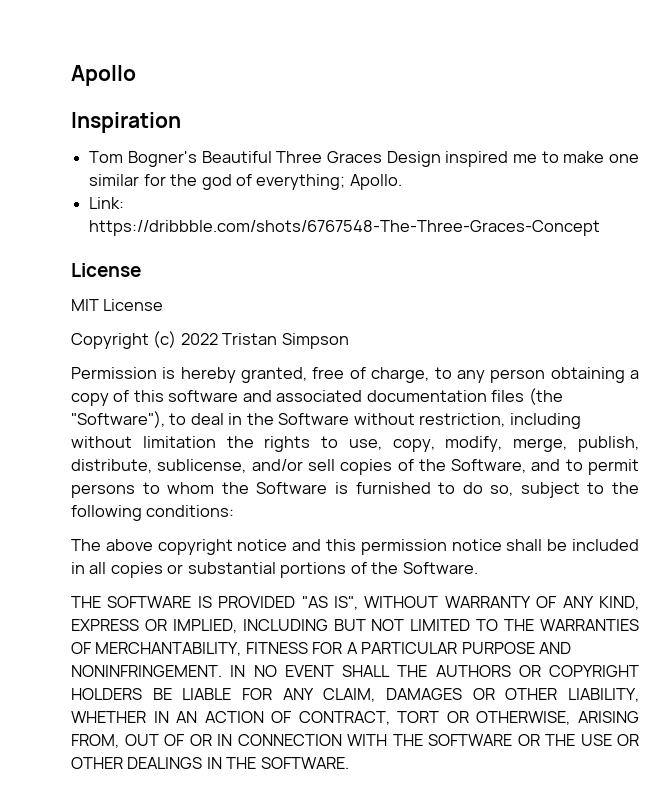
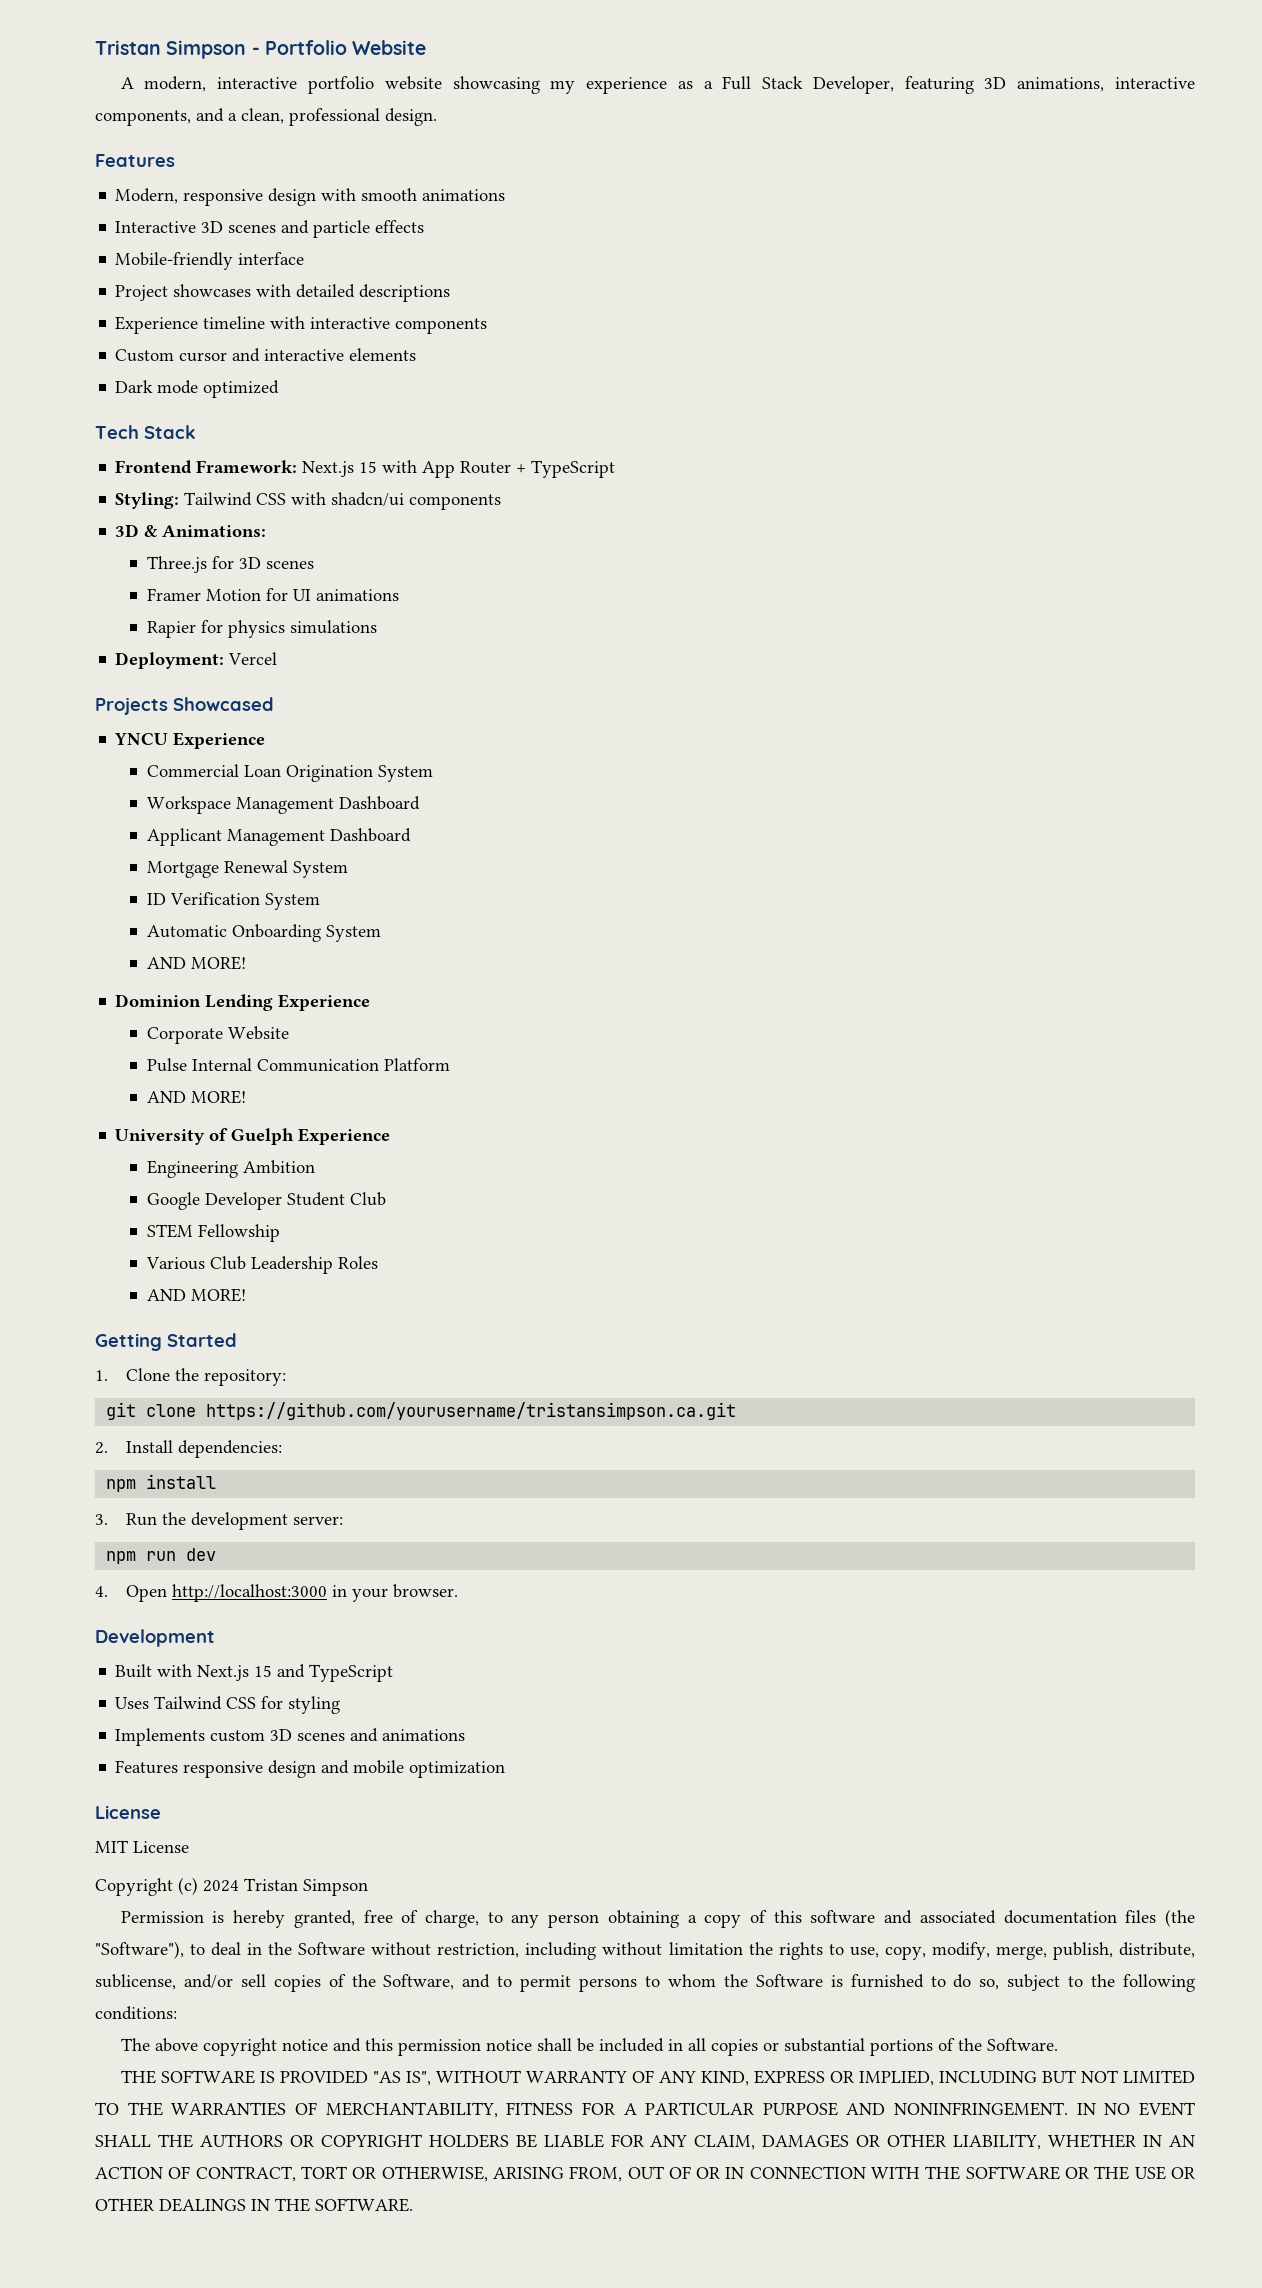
[71,65,136,86] [71,112,181,133] [89,151,640,167] [89,174,402,190] [89,197,125,209] [89,220,601,236] Apollo // Inspiration // Tom Bogner's Beautiful Three Graces Design inspired me to make one similar for the god of everything; Apollo. // Link: https://dribbble.com/shots/6767548-The-Three-Graces-Concept -> [95,40,427,59] [120,76,1195,94] [95,108,437,126] [95,154,175,167] [115,188,506,206] [115,220,425,238] [115,252,305,270] [115,284,451,302] [115,316,488,334] [115,348,417,362] [115,380,280,398] [95,425,196,439] [115,460,616,478] [115,492,502,510] [115,524,267,537] [146,556,314,573] [146,588,399,601] [146,620,377,638] [115,652,278,669] [95,697,274,715] [114,732,266,749] [146,764,433,782] [146,796,420,814] [146,828,411,846] [146,860,348,878] [146,892,320,910] [146,924,381,942] [146,956,246,970] [115,994,371,1011] [146,1026,289,1044] [146,1058,450,1072] [146,1090,246,1104] [115,1128,391,1145] [146,1160,315,1178] [146,1192,386,1210] [146,1224,280,1242] [145,1256,378,1274] [146,1288,246,1302] [95,1333,237,1351] [95,1368,287,1386] [106,1402,737,1420] [95,1440,283,1458] [106,1474,217,1492] [95,1512,344,1530] [106,1548,217,1564] [95,1584,459,1602] [95,1629,215,1647] [115,1664,394,1682] [115,1696,341,1714] [115,1728,466,1746] [115,1760,506,1778] Tristan Simpson - Portfolio Website // A modern, interactive portfolio website showcasing my experience as a Full Stack Developer, featuring 3D animations, interactive components, and a clean, professional design. // Features // Modern, responsive design with smooth animations // Interactive 3D scenes and particle effects // Mobile-friendly interface // Project showcases with detailed descriptions // Experience timeline with interactive components // Custom cursor and interactive elements // Dark mode optimized // Tech Stack // Frontend Framework: Next.js 15 with App Router + TypeScript // Styling: Tailwind CSS with shadcn/ui components // 3D & Animations: // Three.js for 3D scenes // Framer Motion for UI animations // Rapier for physics simulations // Deployment: Vercel // Projects Showcased // YNCU Experience // Commercial Loan Origination System // Workspace Management Dashboard // Applicant Management Dashboard // Mortgage Renewal System // ID Verification System // Automatic Onboarding System // AND MORE! // Dominion Lending Experience // Corporate Website // Pulse Internal Communication Platform // AND MORE! // University of Guelph Experience // Engineering Ambition // Google Developer Student Club // STEM Fellowship // Various Club Leadership Roles // AND MORE! // Getting Started // 1. Clone the repository: // git clone https://github.com/yourusername/tristansimpson.ca.git // 2. Install dependencies: // npm install // 3. Run the development server: // npm run dev // 4. Open http://localhost:3000 in your browser. // Development // Built with Next.js 15 and TypeScript // Uses Tailwind CSS for styling // Implements custom 3D scenes and animations // Features responsive design and mobile optimization
[180,333,218,345] 2022 -> [203,1880,239,1892] 2024

